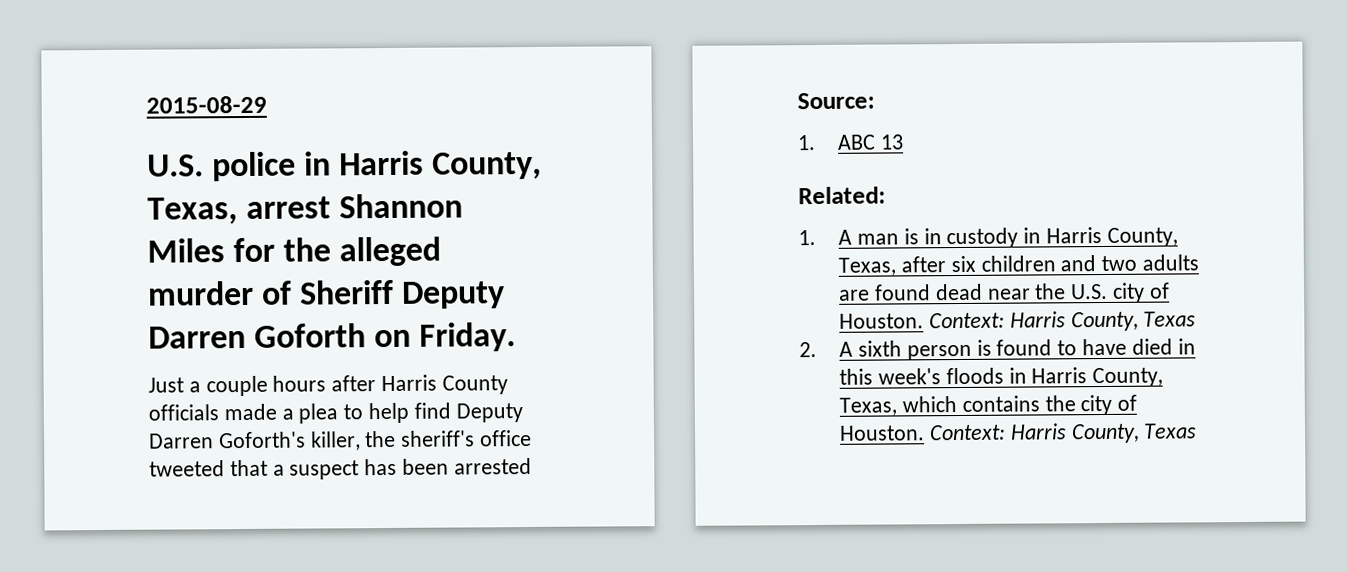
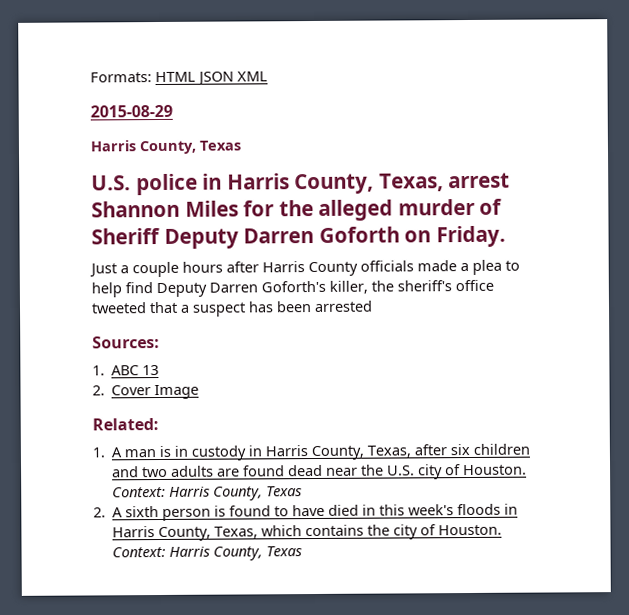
[146,95,267,114] 2015-08-29 -> [90,71,268,86] [90,104,173,118] [90,140,241,155] Formats: HTML JSON XML // 2015-08-29 // Harris County, Texas
[797,92,875,110] Source: -> [92,336,160,349] Sources:
(904, 142) none -> [92,384,200,400] // 2. Cover Image

